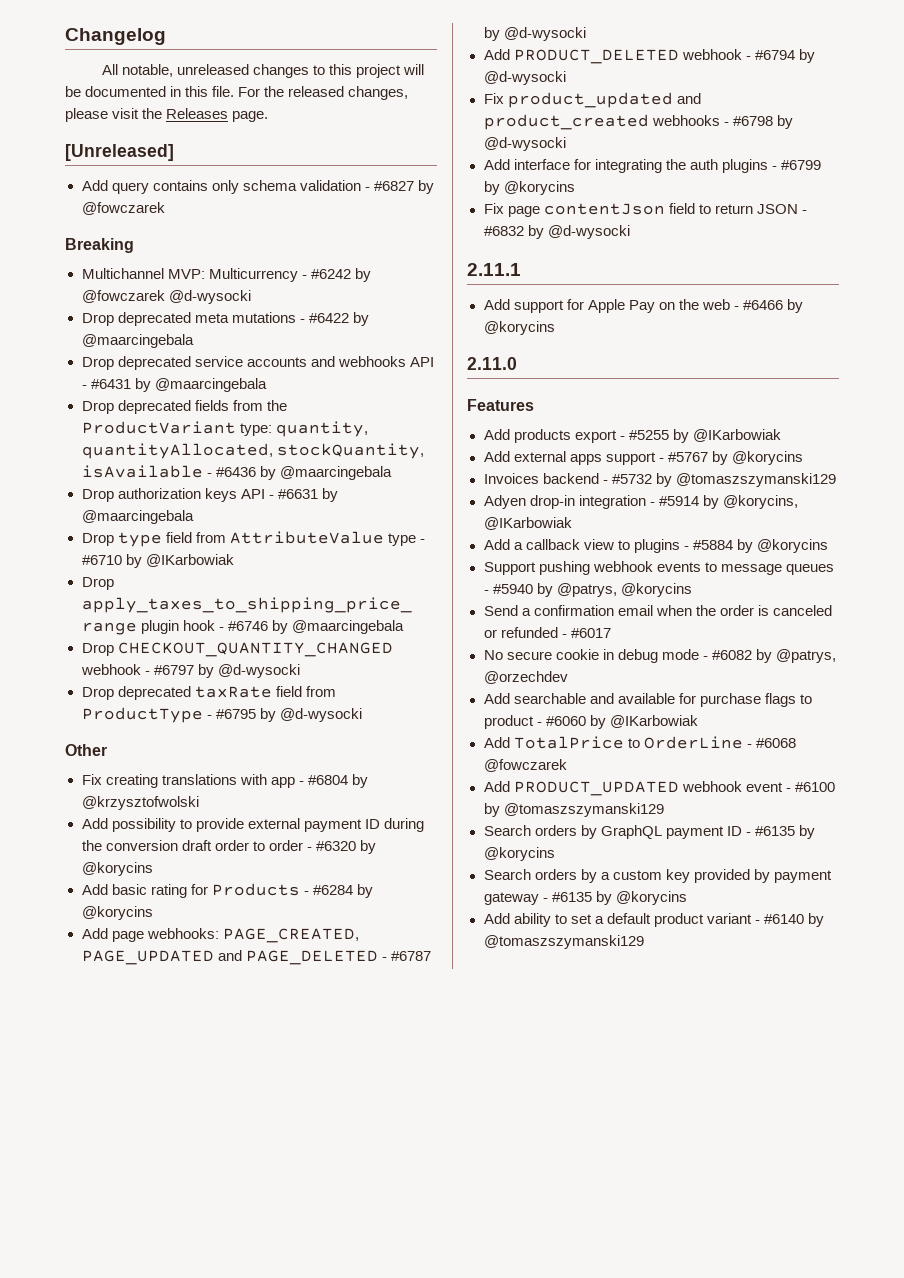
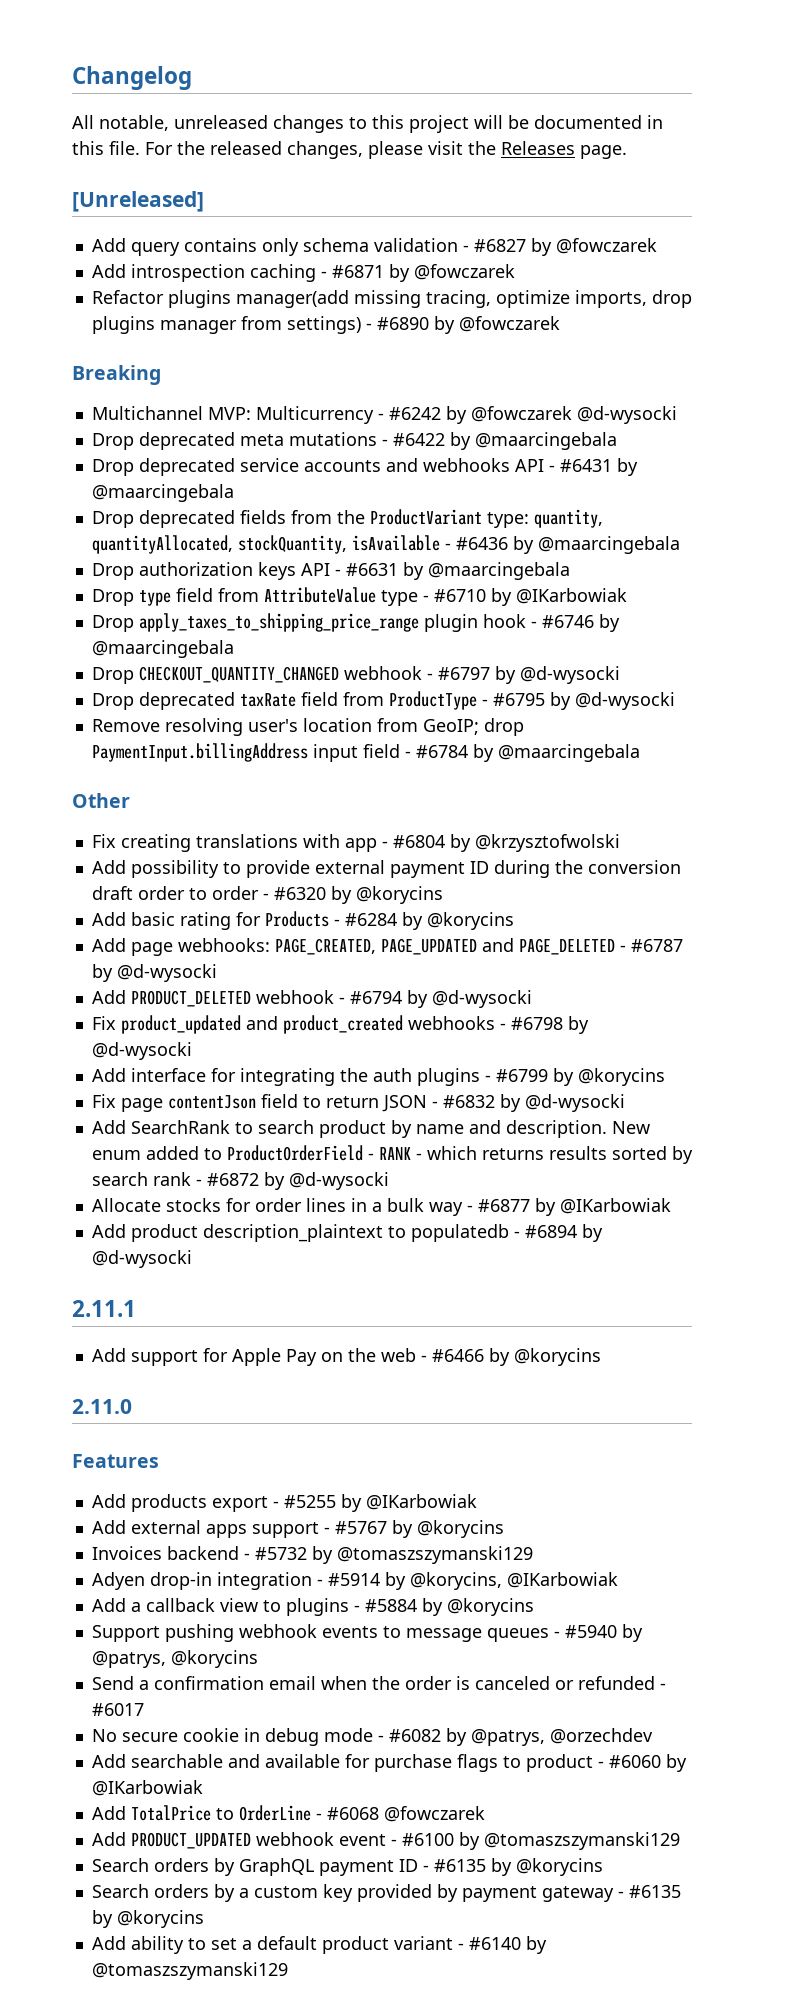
(165, 208) none -> [91,264,515,282] [91,290,692,308] [91,316,560,334] // Add introspection caching - #6871 by @fowczarek // Refactor plugins manager(add missing tracing, optimize imports, drop plugins manager from settings) - #6890 by @fowczarek
(362, 715) none -> [91,718,524,736] [91,743,640,762] // Remove resolving user's location from GeoIP; drop PaymentInput.billingAddress input field - #6784 by @maarcingebala
(630, 232) none -> [91,1120,650,1138] [91,1145,693,1164] [91,1172,389,1190] [91,1198,671,1216] [91,1224,603,1242] [91,1250,192,1268] // Add SearchRank to search product by name and description. New enum added to ProductOrderField - RANK - which returns results sorted by search rank - #6872 by @d-wysocki // Allocate stocks for order lines in a bulk way - #6877 by @IKarbowiak // Add product description_plaintext to populatedb - #6894 by @d-wysocki

